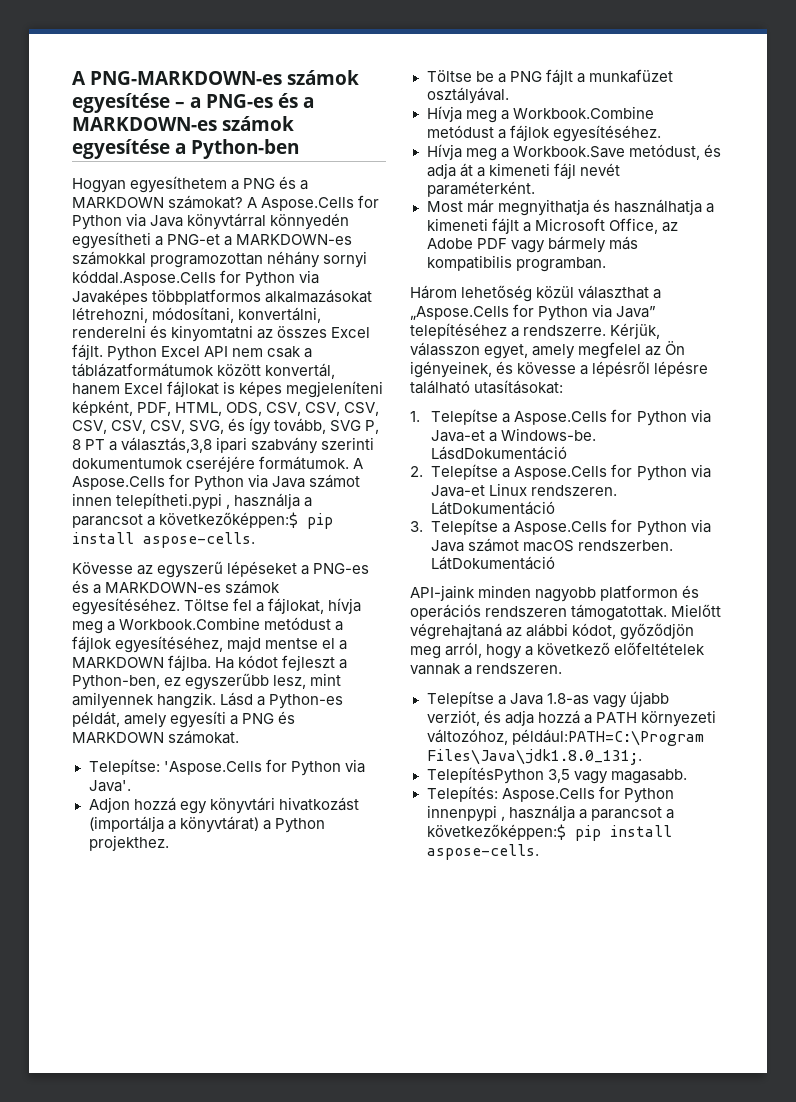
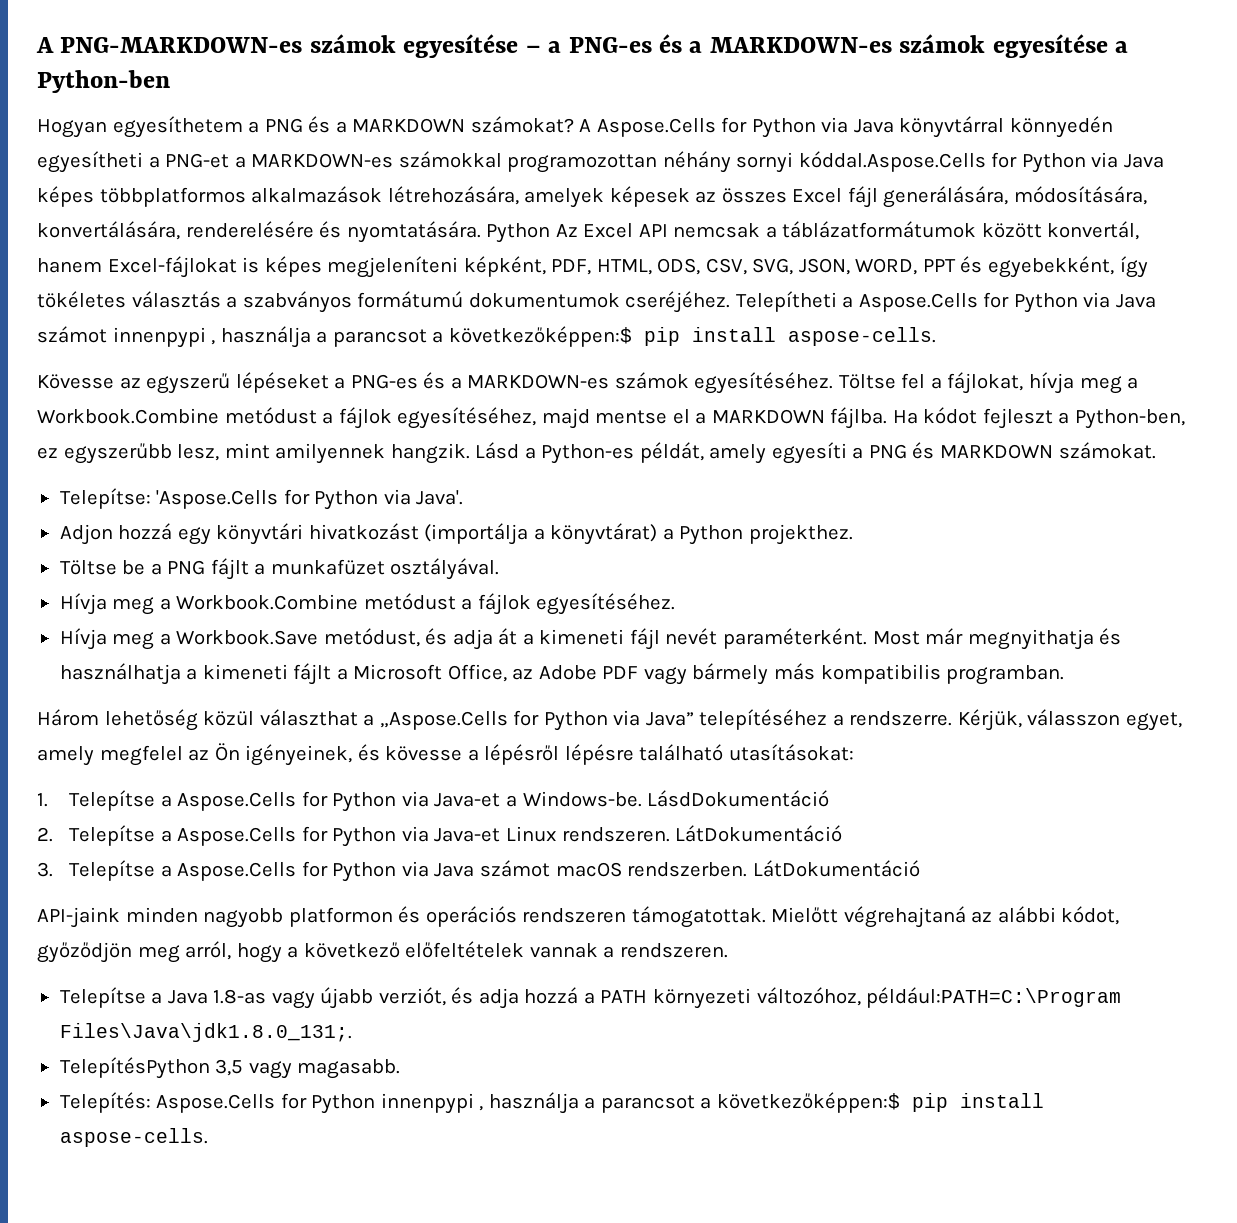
[72,289,373,305] [72,307,322,323] [72,325,371,342] [72,344,302,361] Javaképes többplatformos alkalmazásokat létrehozni, módosítani, konvertálni, renderelni és kinyomtatni az összes Excel fájlt. Python Excel API nem csak -> [1123,154,1164,168] [37,186,1147,208] [37,221,761,243] Java képes többplatformos alkalmazások létrehozására, amelyek képesek az összes Excel fájl generálására, módosítására, konvertálására, renderelésére és nyomtatására. Python Az Excel API nemcsak
[124,381,220,397] Excel fájlokat -> [107,256,237,278] Excel-fájlokat
[305,402,380,416] [72,418,380,435] [72,437,375,454] [72,456,364,472] [72,474,361,491] [72,493,223,510] CSV, CSV, CSV, CSV, CSV, SVG, és így tovább, SVG P, 8 PT a választás,3,8 ipari szabvány szerinti dokumentumok cseréjére formátumok. A Aspose.Cells for Python via Java számot innen telepítheti.pypi -> [752,256,1148,278] [37,291,1156,313] [37,326,206,348] SVG, JSON, WORD, PPT és egyebekként, így tökéletes választás a szabványos formátumú dokumentumok cseréjéhez. Telepítheti a Aspose.Cells for Python via Java számot innenpypi
(535, 189) // -> (867, 638) none

